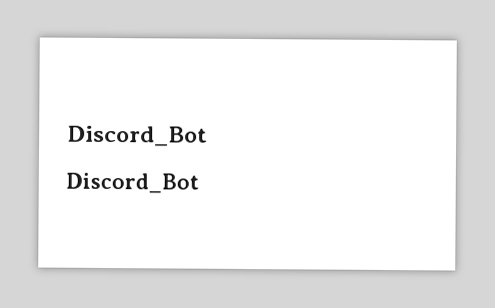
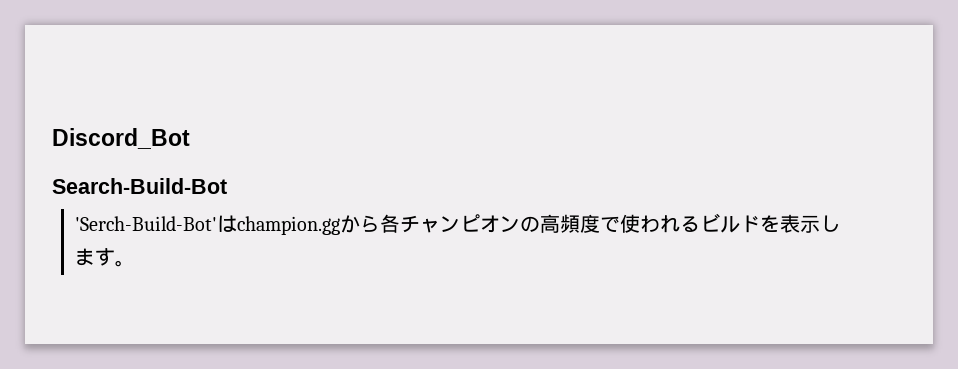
[66,172,199,194] Discord_Bot -> [52,178,227,194] [75,213,841,235] [75,248,136,267] Search-Build-Bot // 'Serch-Build-Bot'はchampion.ggから各チャンピオンの高頻度で使われるビルドを表示します。

